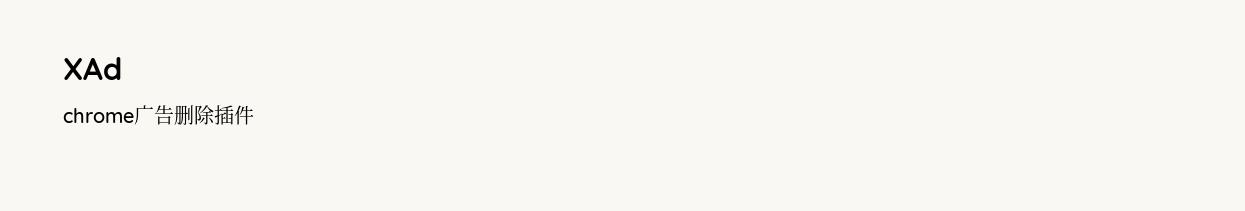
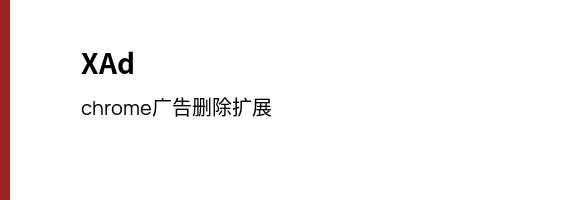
[214,105,254,125] 插件 -> [232,97,272,117] 扩展

